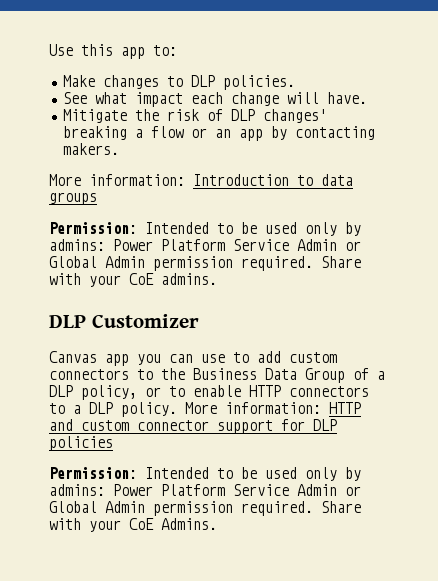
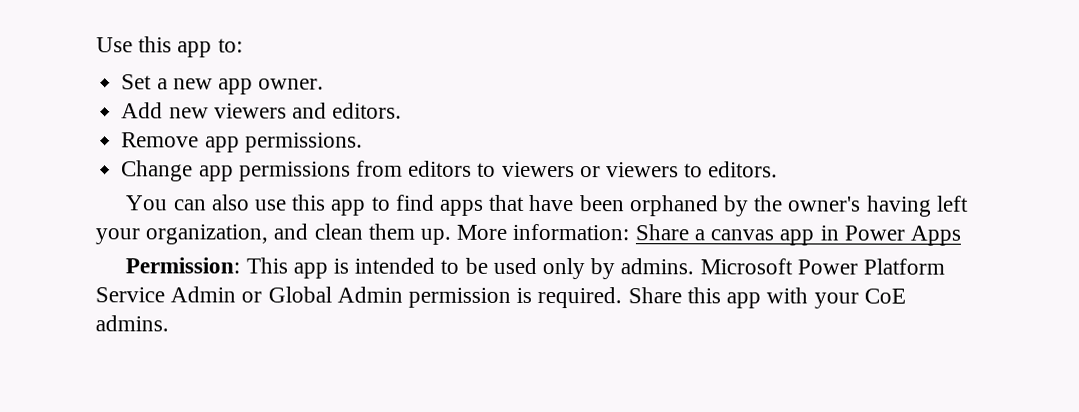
[62,75,295,90] [62,92,367,107] [62,109,327,123] [62,126,375,141] [62,143,119,155] [49,174,353,186] [49,192,97,205] [49,222,361,236] [49,239,361,251] [49,256,361,271] Make changes to DLP policies. // See what impact each change will have. // Mitigate the risk of DLP changes' breaking a flow or an app by contacting makers. // More information: Introduction to data groups // Permission: Intended to be used only by admins: Power Platform Service Admin or Global Admin permission required. Share -> [121,74,325,95] [121,102,403,119] [121,132,363,153] [121,160,779,182] [125,194,969,217] [95,223,961,246] [125,257,946,280] [95,286,762,309] Set a new app owner. // Add new viewers and editors. // Remove app permissions. // Change app permissions from editors to viewers or viewers to editors. // You can also use this app to find apps that have been orphaned by the owner's having left your organization, and clean them up. More information: Share a canvas app in Power Apps // Permission: This app is intended to be used only by admins. Microsoft Power Platform Service Admin or Global Admin permission is required. Share this app
[49,314,199,328] [49,351,337,366] [49,368,385,383] [49,385,369,400] [49,402,361,417] [49,419,337,434] [49,436,113,451] [49,467,361,481] [49,484,361,496] [49,501,361,516] [49,518,217,532] // DLP Customizer // Canvas app you can use to add custom connectors to the Business Data Group of a DLP policy, or to enable HTTP connectors to a DLP policy. More information: HTTP and custom connector support for DLP policies // Permission: Intended to be used only by admins: Power Platform Service Admin or Global Admin permission required. Share with your CoE Admins. -> (169, 323) none

